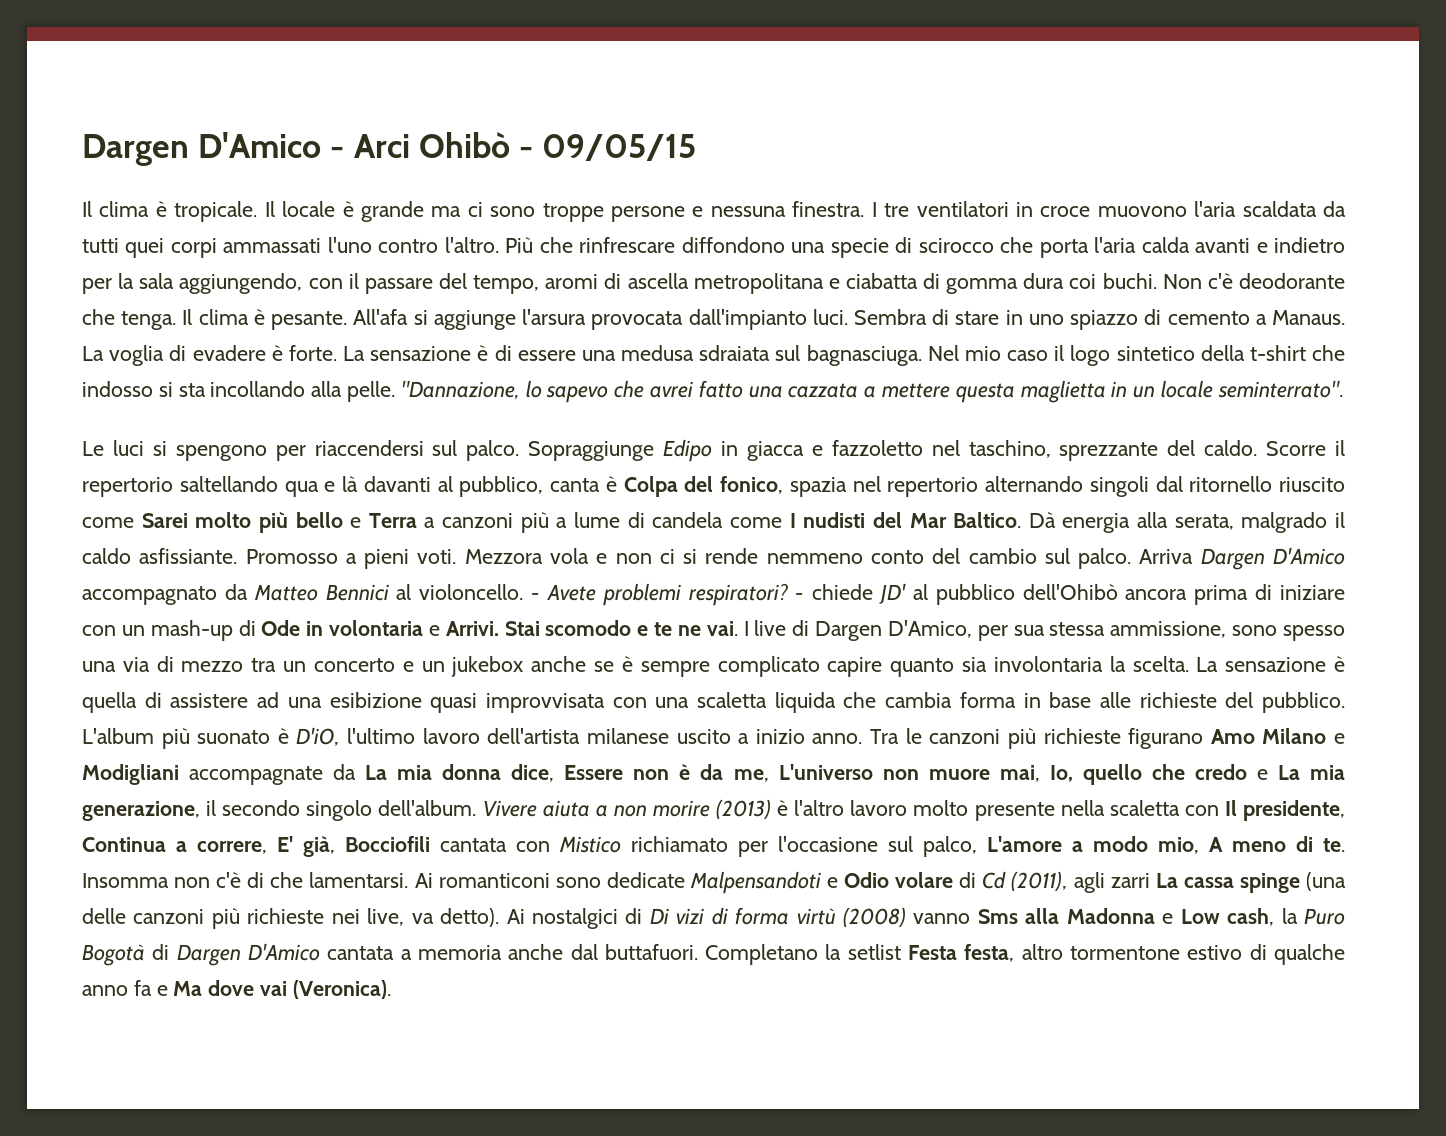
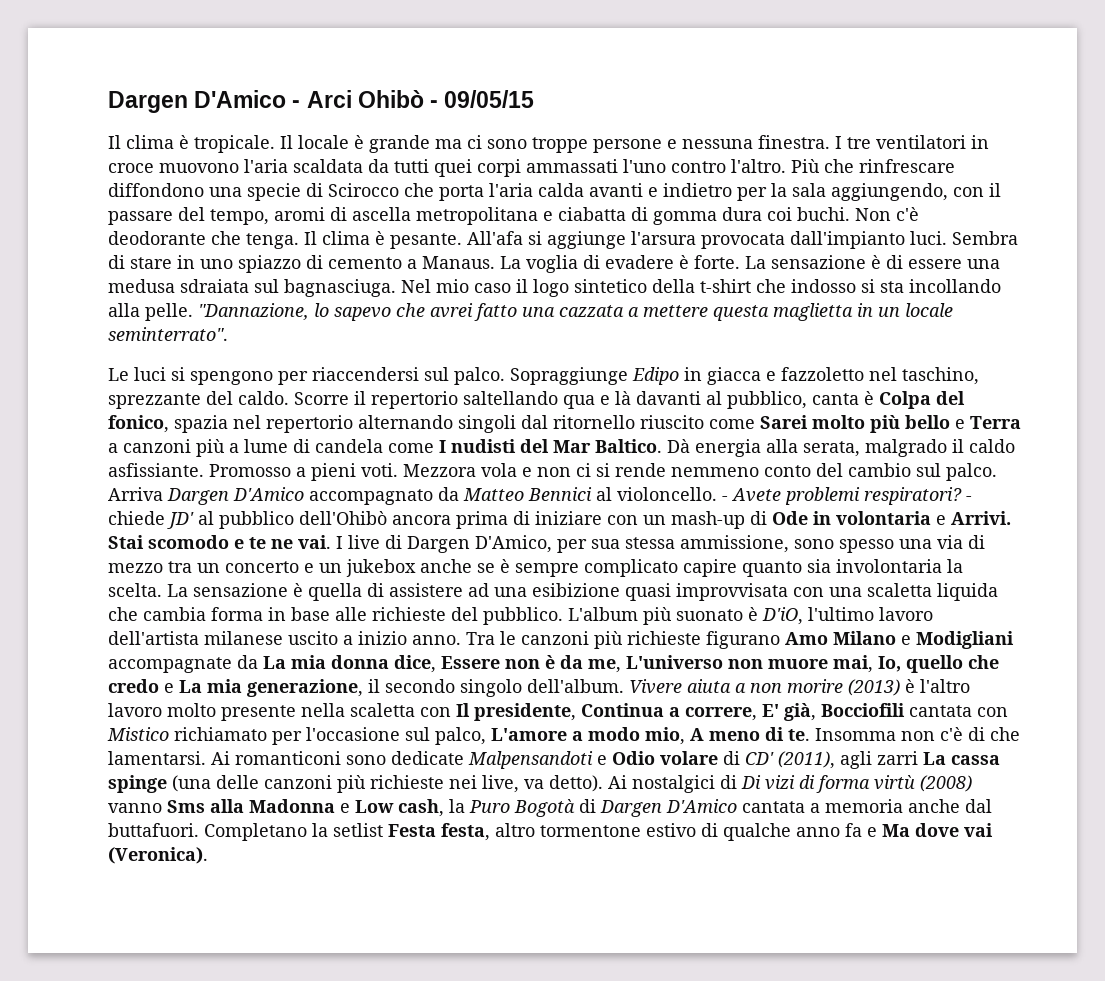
[918,238,994,253] scirocco -> [328,183,399,197] Scirocco
[982,871,1007,889] Cd -> [745,752,774,765] CD'

